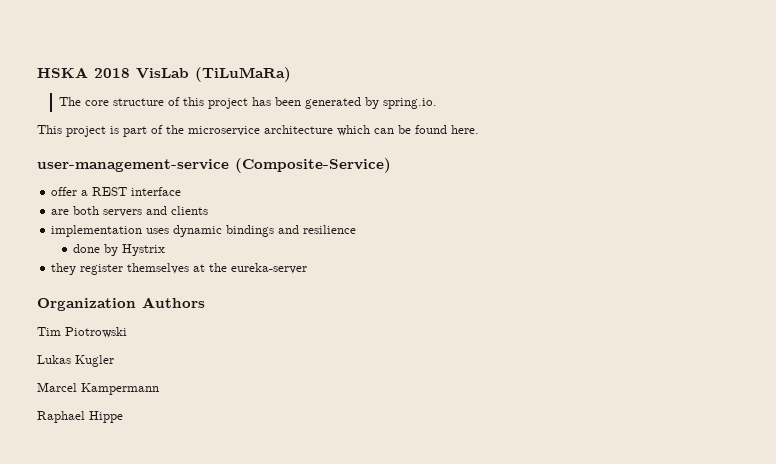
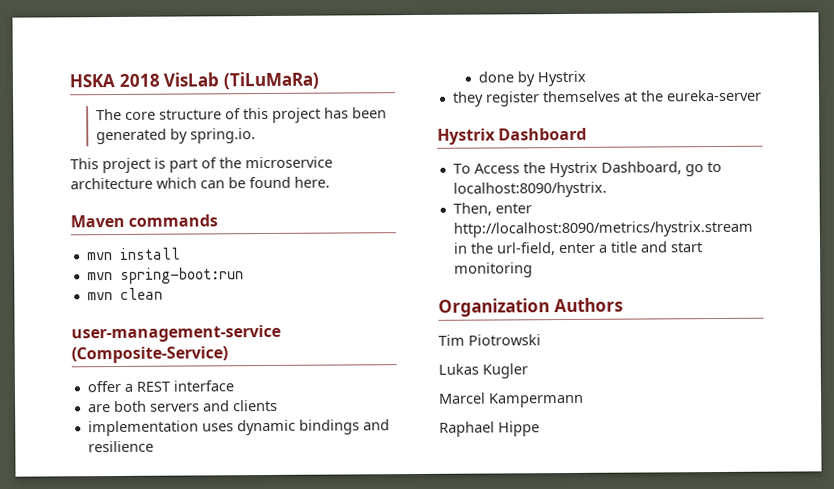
(479, 129) none -> [70,214,219,228] [86,247,181,261] [86,267,244,284] [86,287,163,301] // Maven commands // mvn install // mvn spring-boot:run // mvn clean
(308, 268) none -> [437,127,588,145] [452,161,722,178] [452,181,607,198] [452,202,532,216] [452,220,753,238] [452,241,703,256] [453,262,533,278] // Hystrix Dashboard // To Access the Hystrix Dashboard, go to localhost:8090/hystrix. // Then, enter http://localhost:8090/metrics/hystrix.stream in the url-field, enter a title and start monitoring

